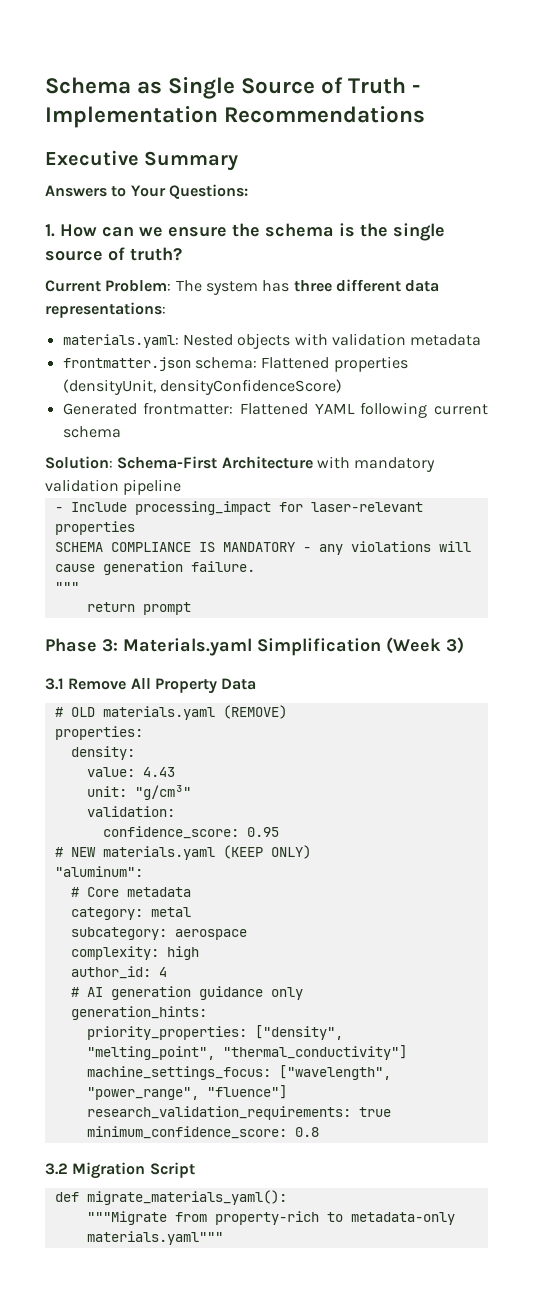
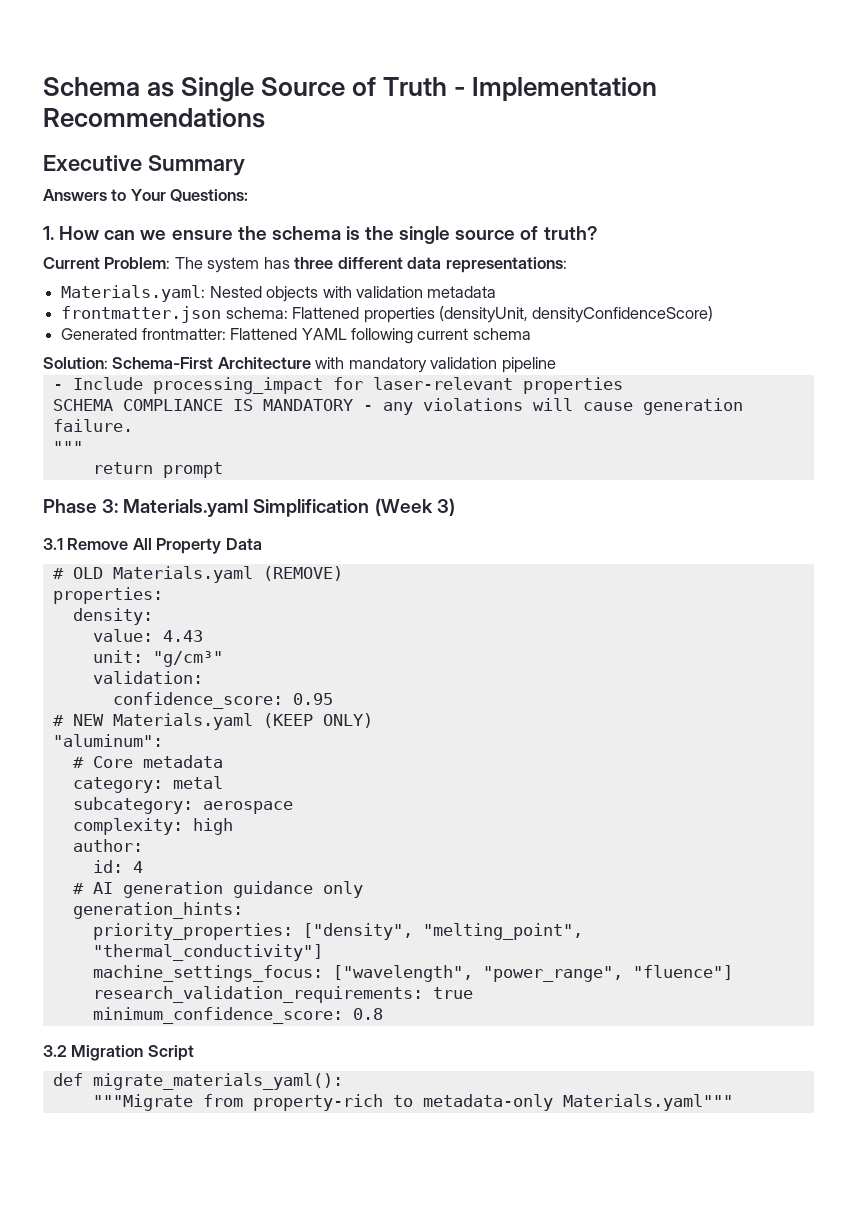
[62,334,179,348] materials.yaml: -> [61,285,206,302] Materials.yaml:
[102,706,215,720] materials.yaml -> [112,566,253,583] Materials.yaml
[102,846,215,860] materials.yaml -> [112,713,253,730] Materials.yaml
[70,966,151,979] author_id: -> [72,839,143,852] [92,860,123,873] author: // id:
[86,1231,223,1245] materials.yaml""" -> [562,1094,733,1111] Materials.yaml"""

